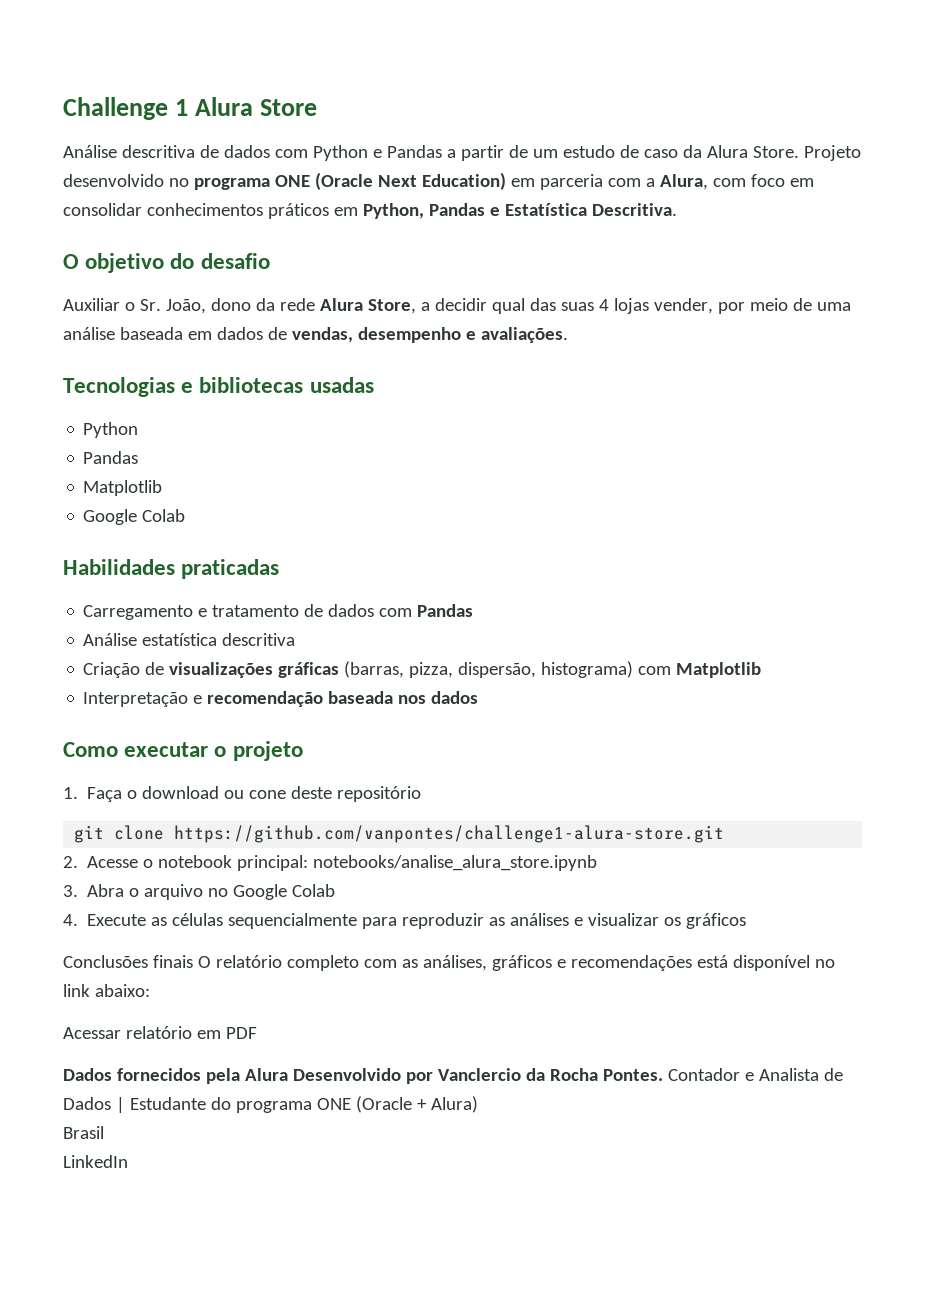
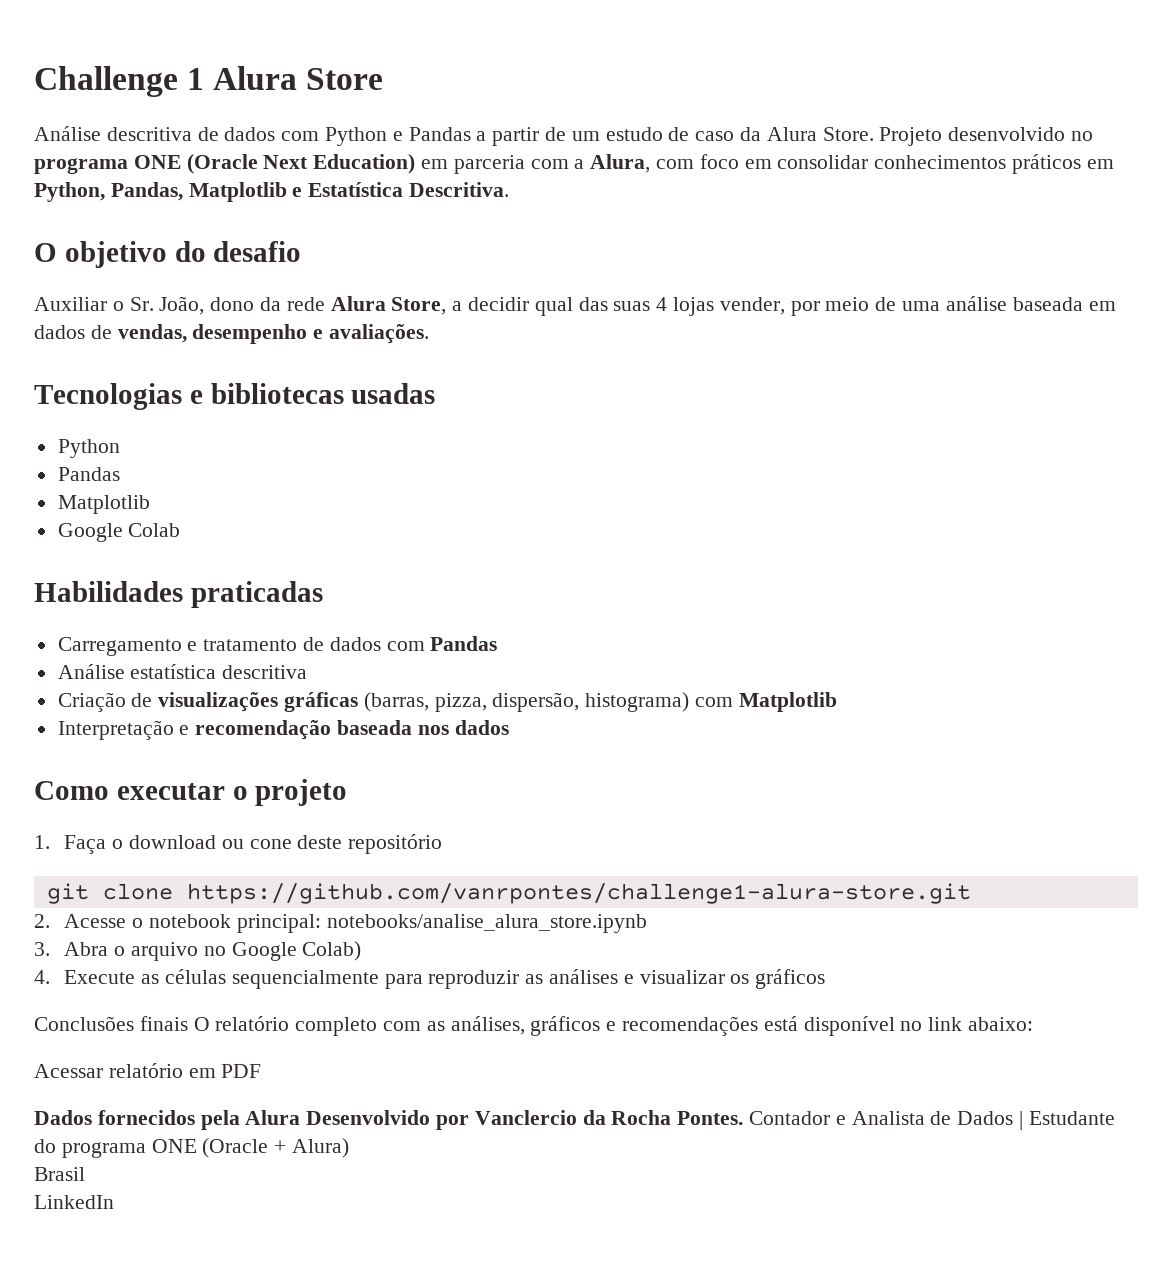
[428,203,485,216] Pandas -> [110,182,287,202] Pandas, Matplotlib
[174,825,725,843] https://github.com/vanpontes/challenge1-alura-store.git -> [186,883,971,904] https://github.com/vanrpontes/challenge1-alura-store.git
[292,884,336,897] Colab -> [302,941,362,961] Colab)

